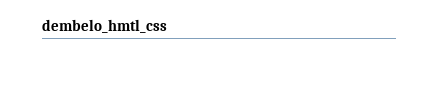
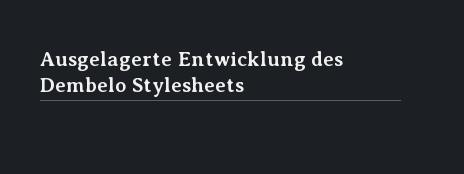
[42,19,167,33] dembelo_hmtl_css -> [40,51,344,71] [40,77,244,97] Ausgelagerte Entwicklung des Dembelo Stylesheets

